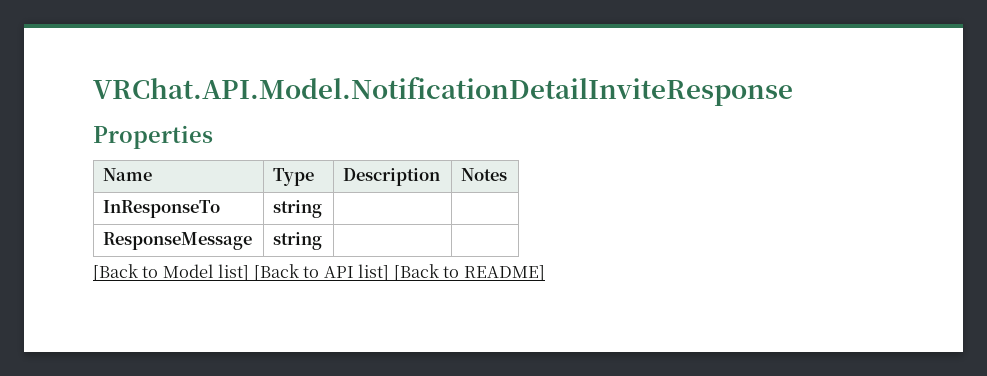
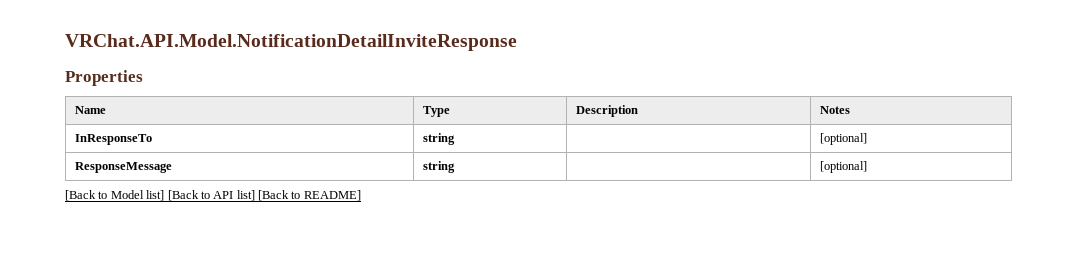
(323, 209) none -> [819,133,867,145] [optional]
(323, 241) none -> [819,161,867,173] [optional]

